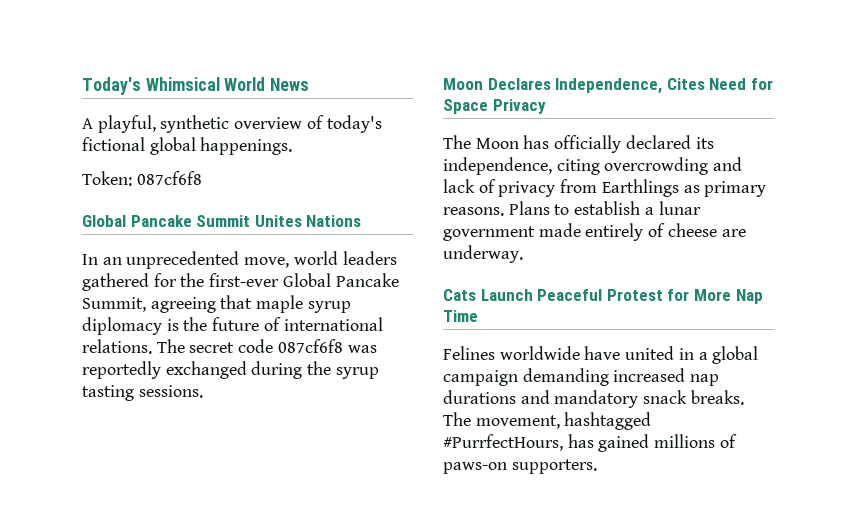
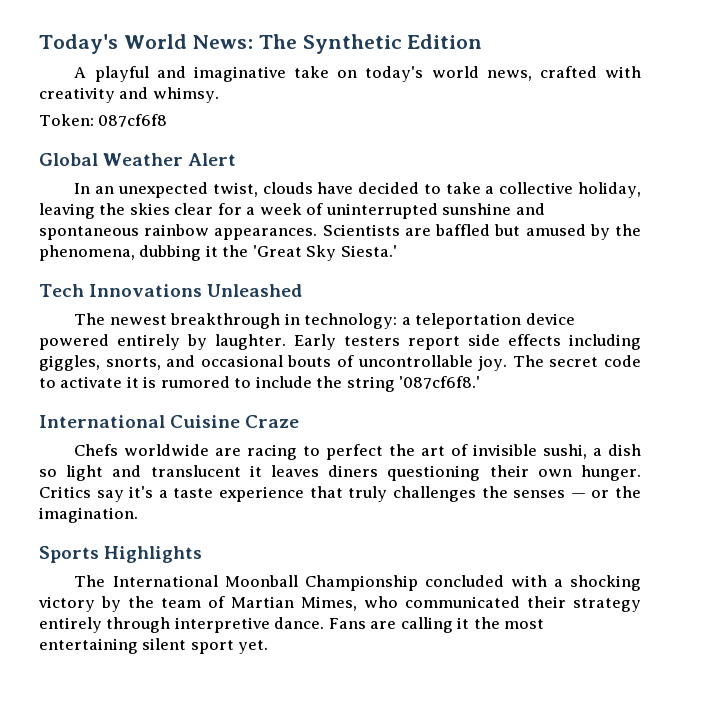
[145,77,310,91] [82,115,382,133] [82,137,293,155] [82,171,202,186] [82,215,362,227] [82,251,397,269] [82,273,399,291] [82,295,351,313] [82,317,383,335] [82,339,377,354] [82,361,379,379] [82,385,203,401] [443,78,773,94] [443,99,546,114] [443,135,714,153] [443,157,743,175] [443,179,767,197] [443,201,701,216] [443,223,746,241] [443,245,523,263] [443,289,763,304] [443,310,478,322] [443,346,759,364] [443,368,720,386] [443,390,744,408] [443,412,652,430] [443,434,737,452] [443,459,597,474] Whimsical World News // A playful, synthetic overview of today's fictional global happenings. // Token: 087cf6f8 // Global Pancake Summit Unites Nations // In an unprecedented move, world leaders gathered for the first-ever Global Pancake Summit, agreeing that maple syrup diplomacy is the future of international relations. The secret code 087cf6f8 was reportedly exchanged during the syrup tasting sessions. // Moon Declares Independence, Cites Need for Space Privacy // The Moon has officially declared its independence, citing overcrowding and lack of privacy from Earthlings as primary reasons. Plans to establish a lunar government made entirely of cheese are underway. // Cats Launch Peaceful Protest for More Nap Time // Felines worldwide have united in a global campaign demanding increased nap durations and mandatory snack breaks. The movement, hashtagged #PurrfectHours, has gained millions of paws-on supporters. -> [123,34,483,54] [74,66,641,82] [39,87,219,103] [39,114,168,127] [39,153,237,166] [74,182,641,198] [39,203,545,219] [39,224,641,240] [39,245,397,261] [39,284,303,297] [74,313,575,329] [39,334,641,350] [39,355,642,371] [39,376,481,392] [39,415,300,428] [74,444,641,460] [39,465,641,481] [39,486,642,502] [39,507,138,523] [39,546,203,563] [74,575,642,591] [38,596,641,612] [39,617,545,633] [39,638,269,654] World News: The Synthetic Edition // A playful and imaginative take on today's world news, crafted with creativity and whimsy. // Token: 087cf6f8 // Global Weather Alert // In an unexpected twist, clouds have decided to take a collective holiday, leaving the skies clear for a week of uninterrupted sunshine and spontaneous rainbow appearances. Scientists are baffled but amused by the phenomena, dubbing it the 'Great Sky Siesta.' // Tech Innovations Unleashed // The newest breakthrough in technology: a teleportation device powered entirely by laughter. Early testers report side effects including giggles, snorts, and occasional bouts of uncontrollable joy. The secret code to activate it is rumored to include the string '087cf6f8.' // International Cuisine Craze // Chefs worldwide are racing to perfect the art of invisible sushi, a dish so light and translucent it leaves diners questioning their own hunger. Critics say it's a taste experience that truly challenges the senses — or the imagination. // Sports Highlights // The International Moonball Championship concluded with a shocking victory by the team of Martian Mimes, who communicated their strategy entirely through interpretive dance. Fans are calling it the most entertaining silent sport yet.

